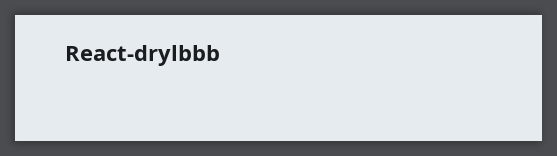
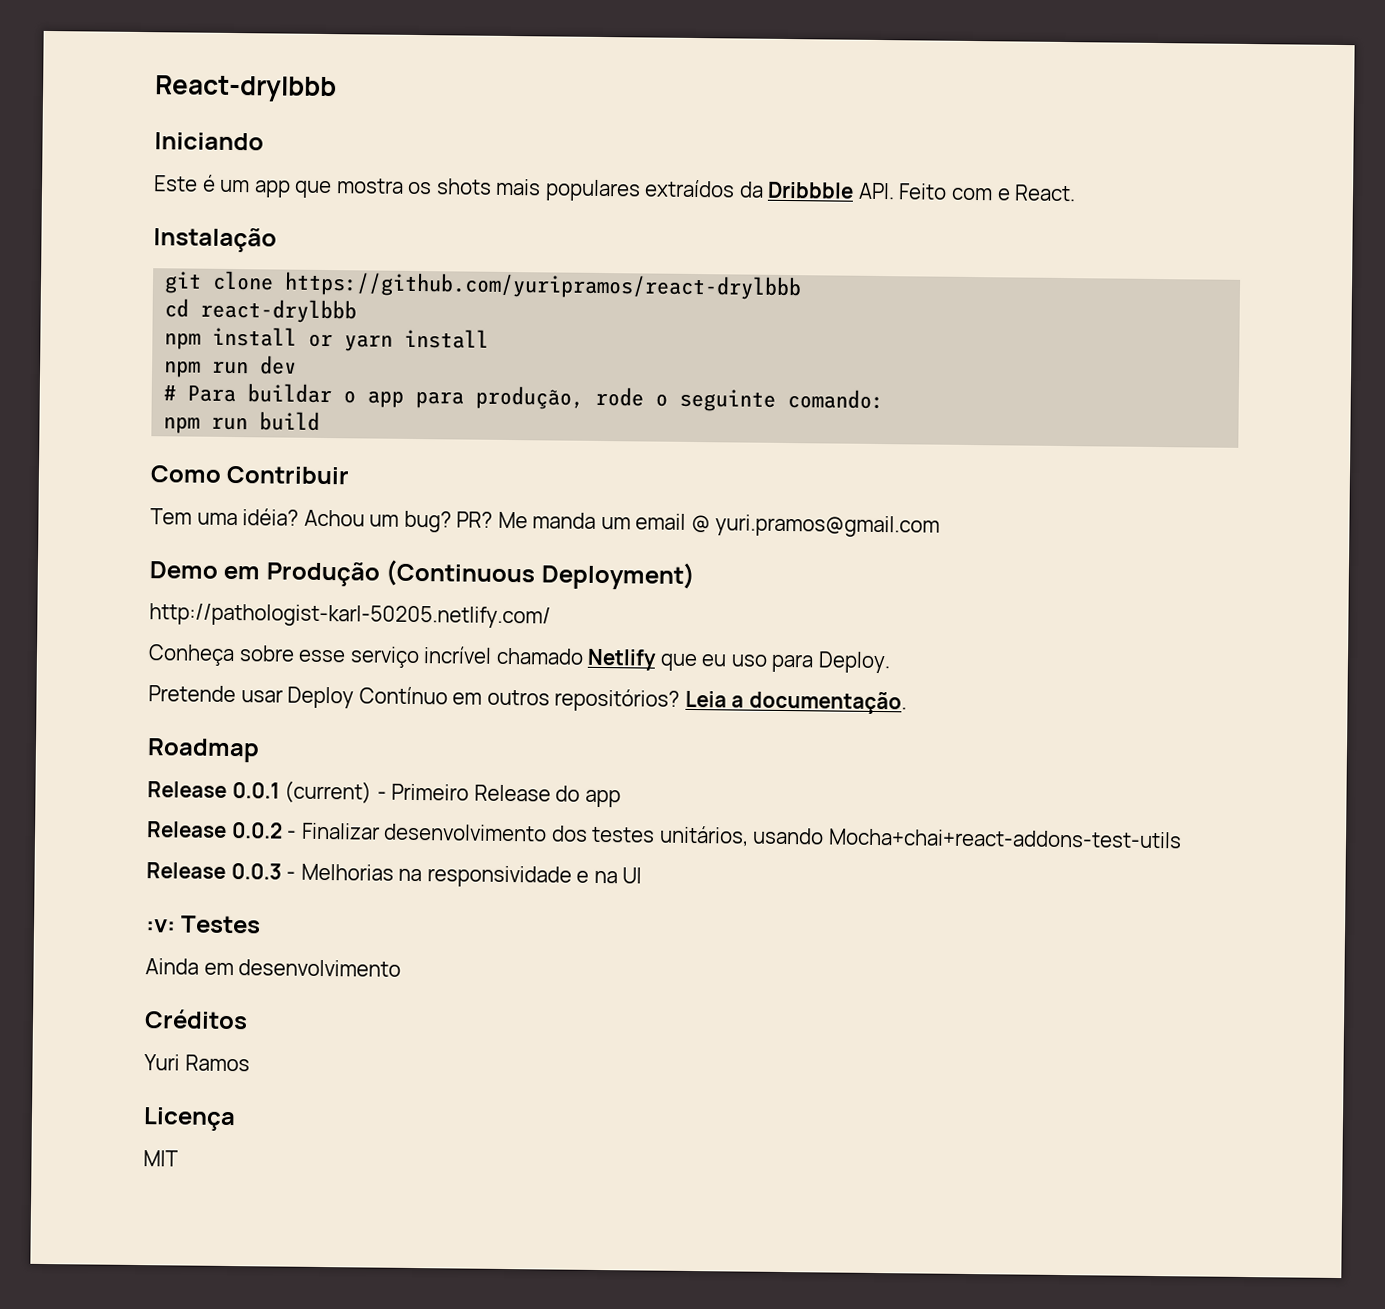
(220, 55) none -> [154,132,264,151] [153,174,1077,202] [153,227,277,253] [164,270,803,301] [164,298,358,324] [164,326,490,352] [163,355,298,378] [163,383,885,412] [163,411,321,434] [150,465,351,485] [150,508,941,538] [149,559,695,591] [149,603,551,629] [148,644,891,674] [148,685,907,715] [147,738,260,763] [147,780,621,808] [146,821,1182,849] [146,862,643,888] [145,915,262,934] [145,958,402,977] [144,1009,248,1030] [144,1054,250,1072] [143,1107,236,1132] [143,1150,179,1167] // Iniciando // Este é um app que mostra os shots mais populares extraídos da Dribbble API. Feito com e React. // Instalação // git clone https://github.com/yuripramos/react-drylbbb // cd react-drylbbb // npm install or yarn install // npm run dev // # Para buildar o app para produção, rode o seguinte comando: // npm run build // Como Contribuir // Tem uma idéia? Achou um bug? PR? Me manda um email @ yuri.pramos@gmail.com // Demo em Produção (Continuous Deployment) // http://pathologist-karl-50205.netlify.com/ // Conheça sobre esse serviço incrível chamado Netlify que eu uso para Deploy. // Pretende usar Deploy Contínuo em outros repositórios? Leia a documentação. // Roadmap // Release 0.0.1 (current) - Primeiro Release do app // Release 0.0.2 - Finalizar desenvolvimento dos testes unitários, usando Mocha+chai+react-addons-test-utils // Release 0.0.3 - Melhorias na responsividade e na UI // :v: Testes // Ainda em desenvolvimento // Créditos // Yuri Ramos // Licença // MIT

